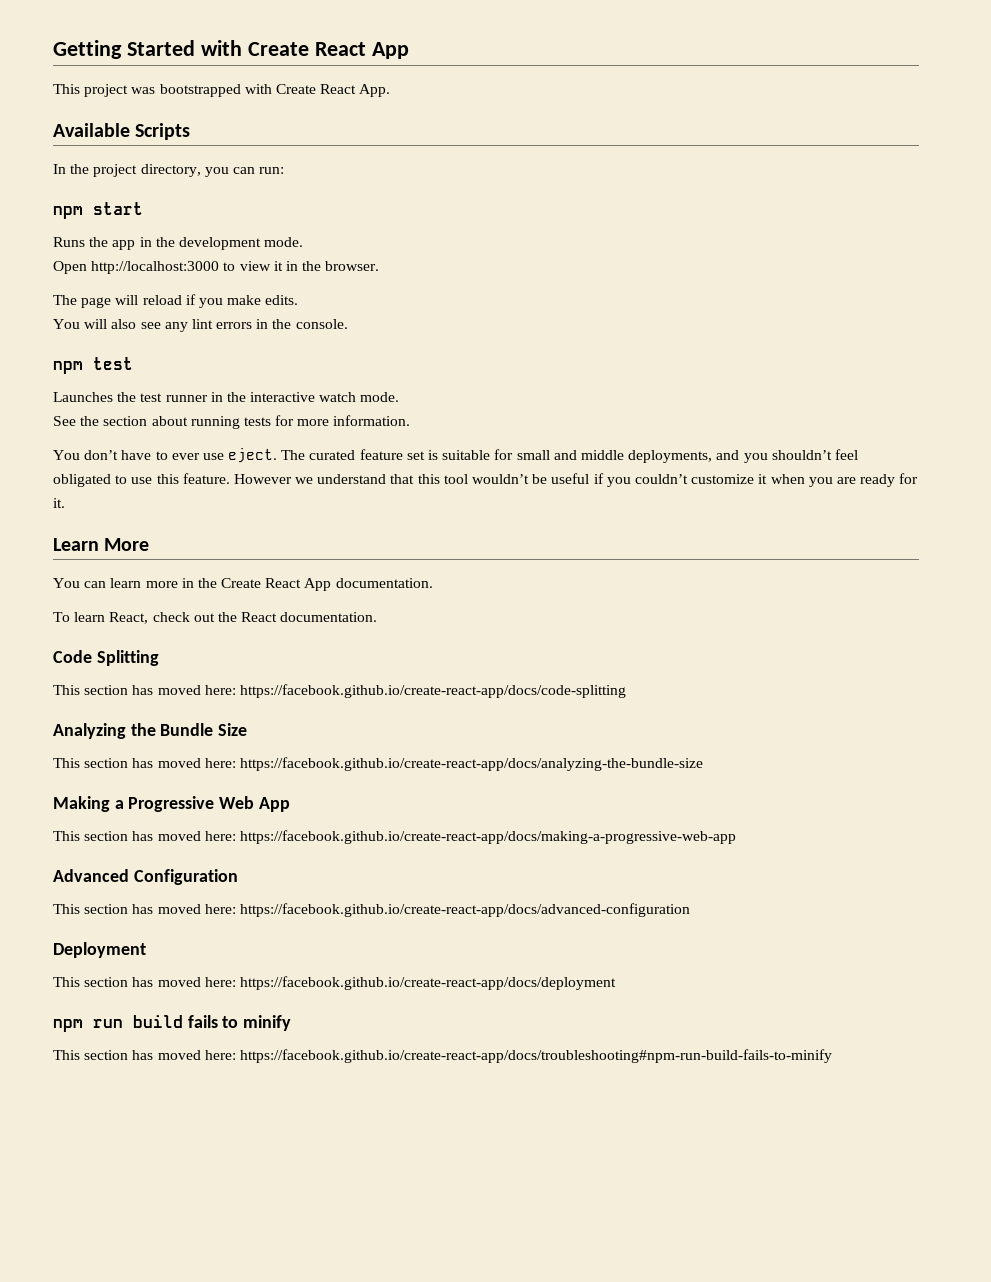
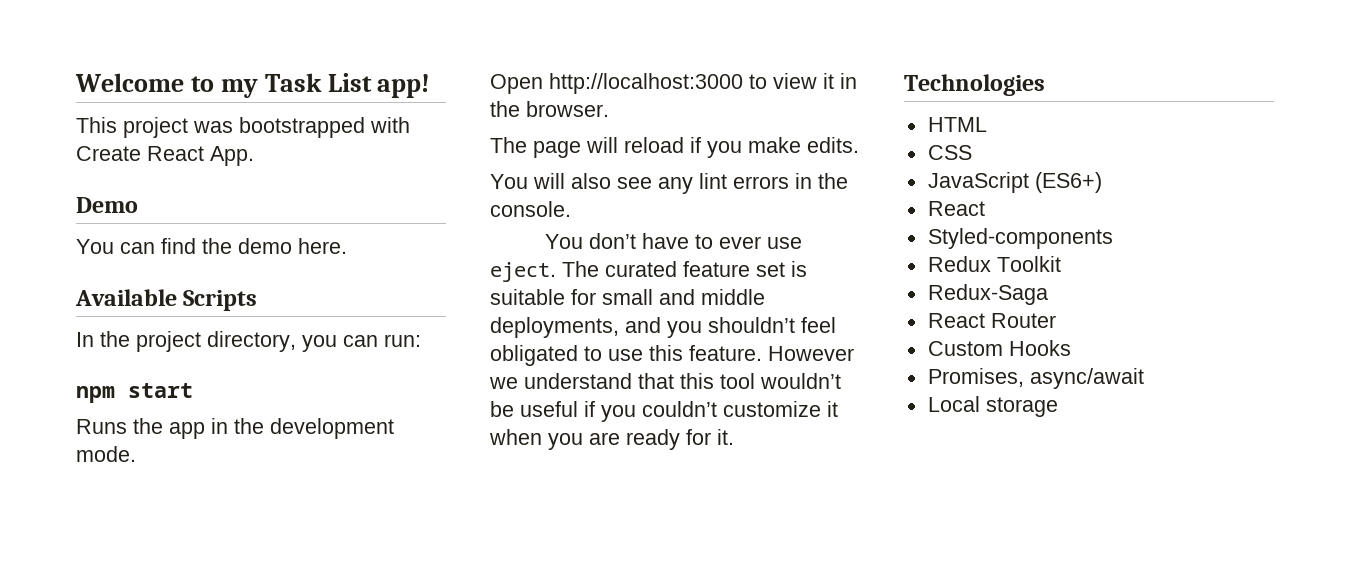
[53,40,409,59] Getting Started with Create React App -> [75,73,431,98] Welcome to my Task List app!
(391, 90) none -> [76,197,138,213] [76,238,347,254] // Demo // You can find the demo here.
[53,357,133,374] [53,392,400,402] [53,415,411,429] // npm test // Launches the test runner in the interactive watch mode. // See the section about running tests for more information. -> (571, 209) none
[53,538,150,551] [53,578,433,591] [53,612,378,624] [53,650,159,666] [53,684,626,698] [53,723,248,739] [53,757,703,771] [53,796,290,812] [53,830,736,844] [53,869,238,885] [53,903,690,917] [53,942,146,958] [53,976,616,990] [53,1015,292,1032] [53,1049,832,1063] Learn More // You can learn more in the Create React App documentation. // To learn React, check out the React documentation. // Code Splitting // This section has moved here: https://facebook.github.io/create-react-app/docs/code-splitting // Analyzing the Bundle Size // This section has moved here: https://facebook.github.io/create-react-app/docs/analyzing-the-bundle-size // Making a Progressive Web App // This section has moved here: https://facebook.github.io/create-react-app/docs/making-a-progressive-web-app // Advanced Configuration // This section has moved here: https://facebook.github.io/create-react-app/docs/advanced-configuration // Deployment // This section has moved here: https://facebook.github.io/create-react-app/docs/deployment // npm run build fails to minify // This section has moved here: https://facebook.github.io/create-react-app/docs/troubleshooting#npm-run-build-fails-to-minify -> [904,74,1045,96] [927,117,987,132] [927,145,972,160] [927,172,1102,193] [927,201,985,216] [927,228,1113,249] [927,256,1061,272] [927,284,1048,305] [927,313,1056,328] [927,340,1071,356] [927,368,1144,389] [927,396,1058,417] Technologies // HTML // CSS // JavaScript (ES6+) // React // Styled-components // Redux Toolkit // Redux-Saga // React Router // Custom Hooks // Promises, async/await // Local storage

